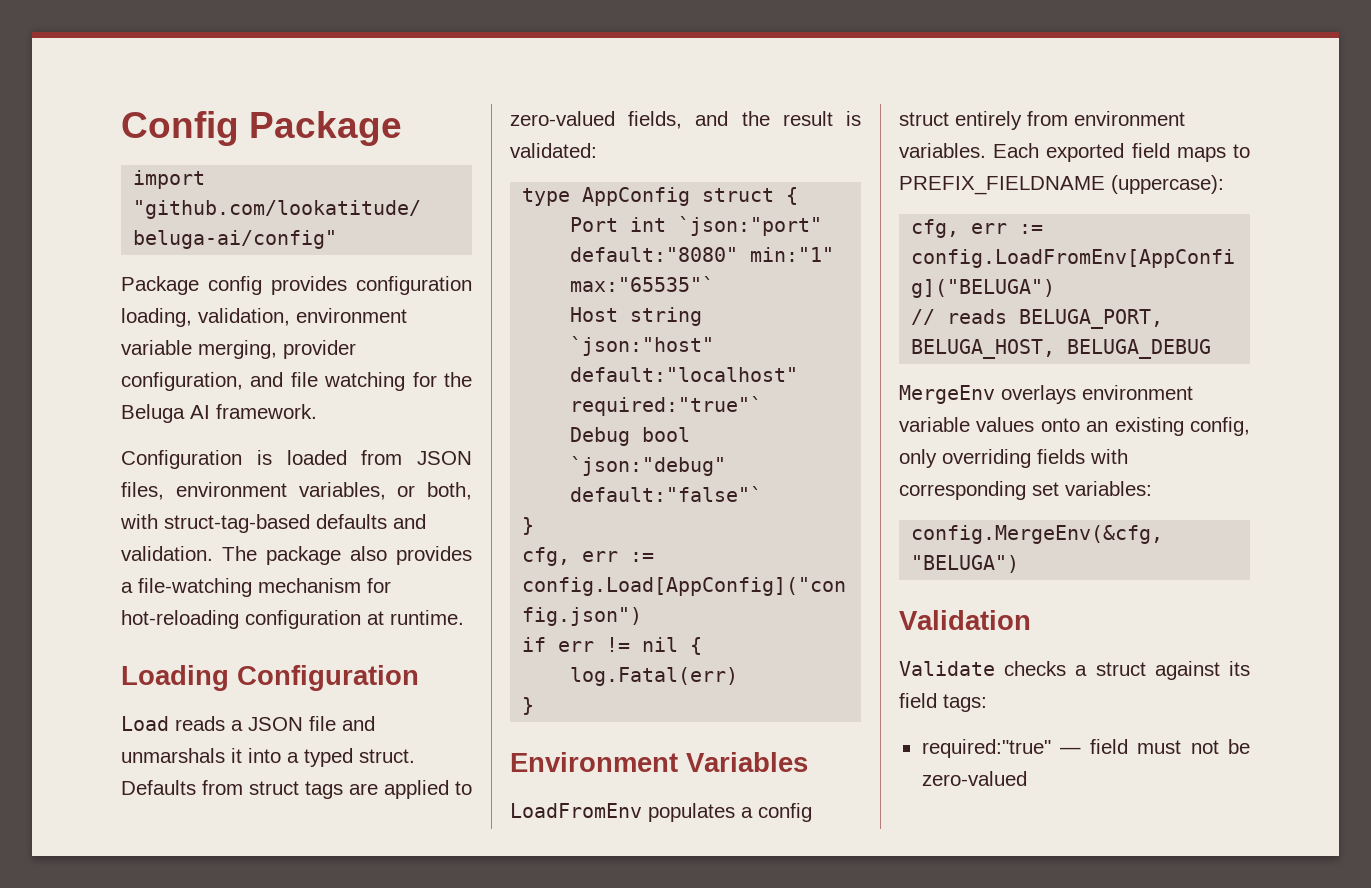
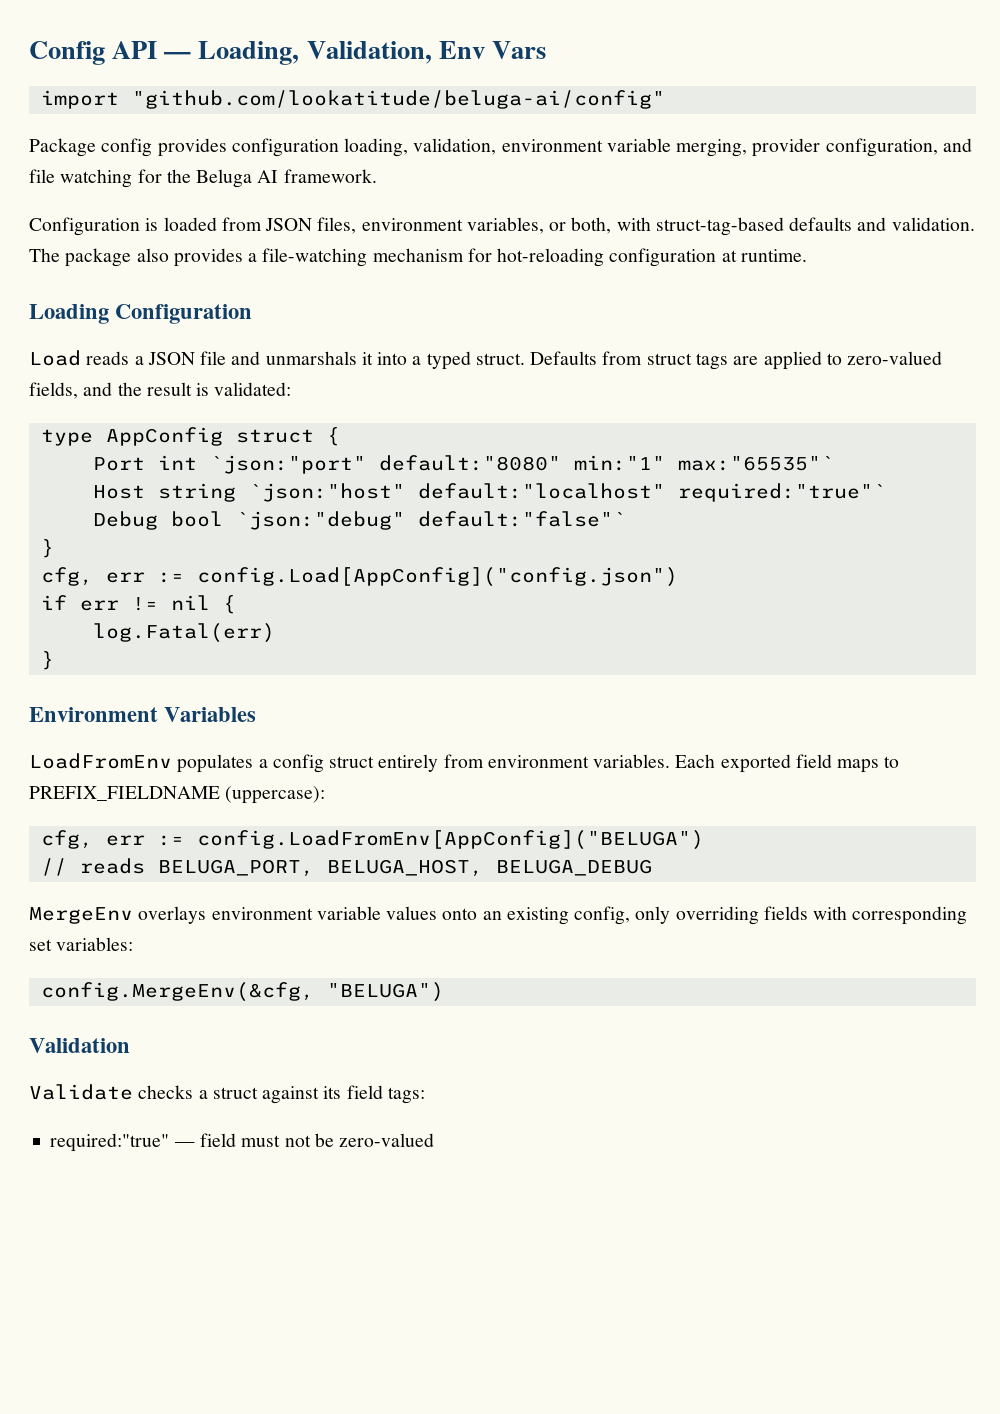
[249,111,402,146] Package -> [112,41,546,65] API — Loading, Validation, Env Vars

